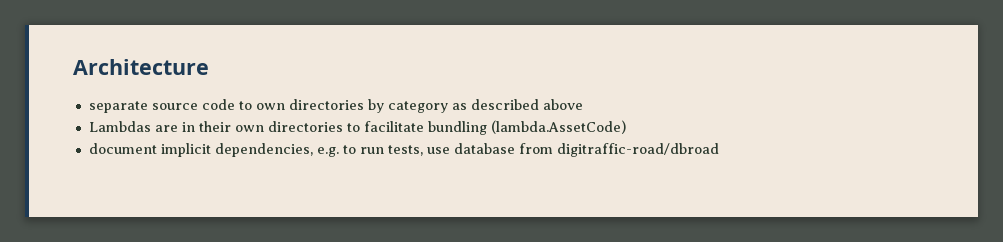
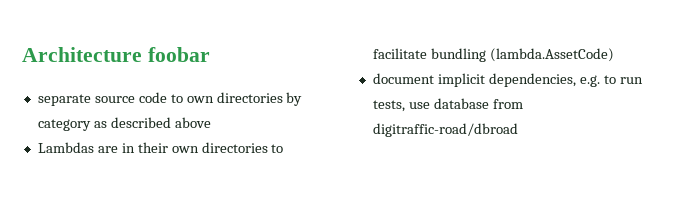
(209, 67) none -> [147,47,210,62] foobar

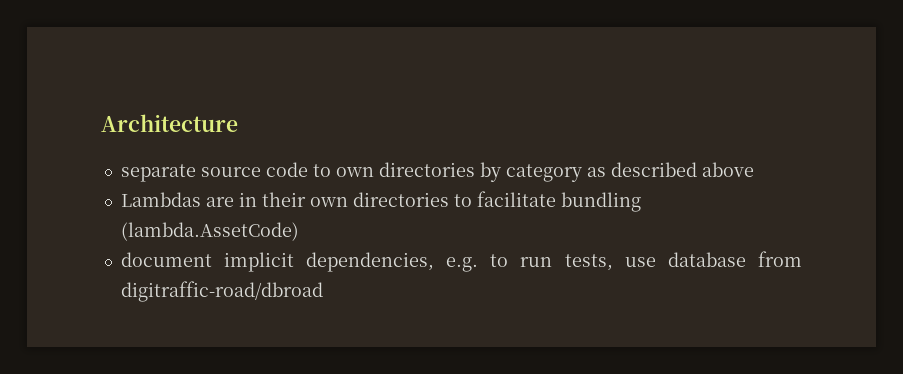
[147,47,210,62] foobar -> (238, 123) none

